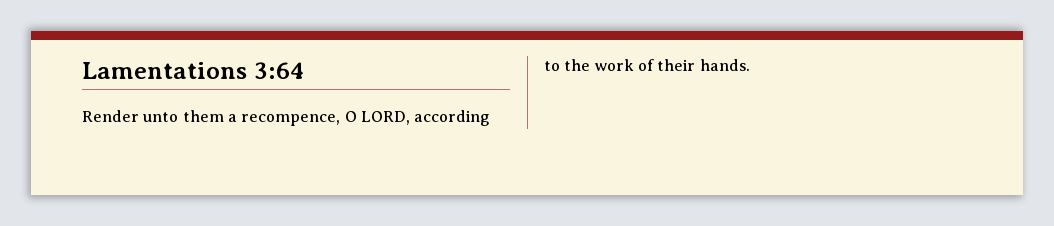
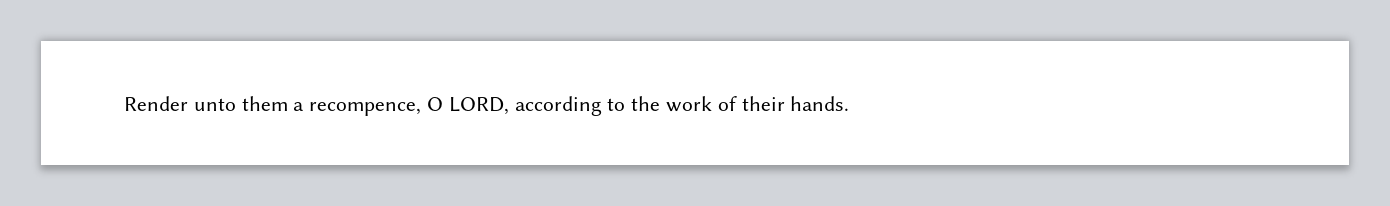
[82,62,304,79] Lamentations 3:64 // -> (124, 103) none

